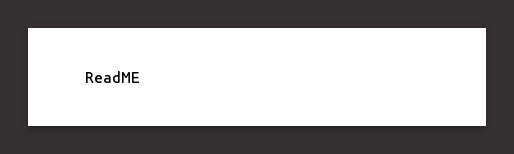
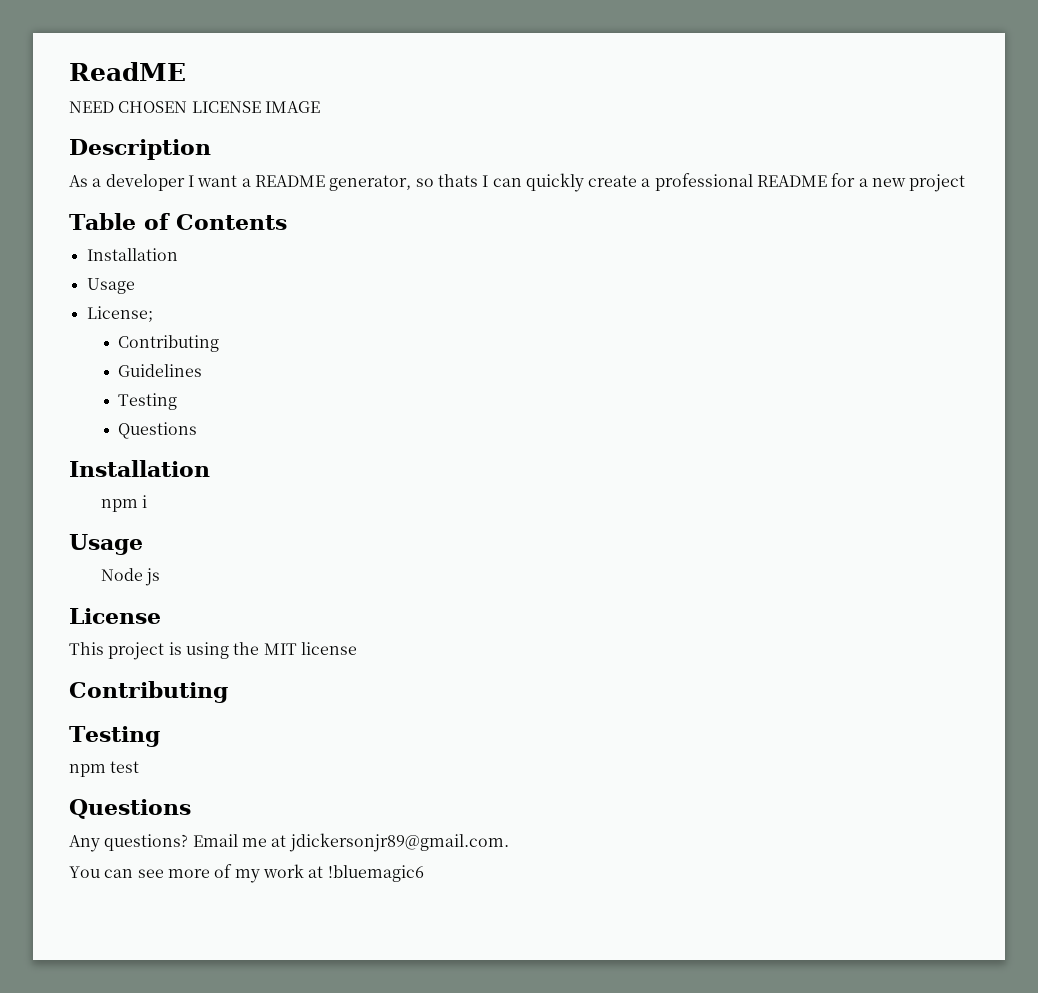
(140, 77) none -> [69,101,320,113] [69,139,211,160] [69,173,966,192] [69,213,287,230] [86,248,178,261] [86,278,135,294] [86,306,153,322] [118,335,220,352] [118,364,203,377] [118,393,178,410] [118,422,198,439] [69,460,210,477] [100,495,148,512] [69,534,143,555] [100,568,161,586] [69,608,161,624] [69,642,357,660] [69,681,228,703] [69,726,160,747] [69,761,140,777] [69,799,191,819] [69,833,509,852] [69,864,424,883] // NEED CHOSEN LICENSE IMAGE // Description // As a developer I want a README generator, so thats I can quickly create a professional README for a new project // Table of Contents // Installation // Usage // License; // Contributing // Guidelines // Testing // Questions // Installation // npm i // Usage // Node js // License // This project is using the MIT license // Contributing // Testing // npm test // Questions // Any questions? Email me at jdickersonjr89@gmail.com. // You can see more of my work at !bluemagic6

